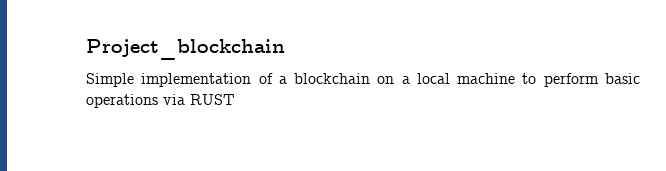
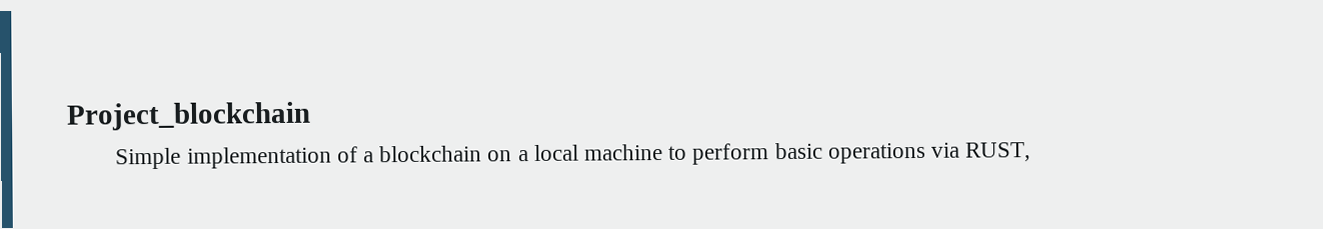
[190,94,235,105] RUST -> [965,142,1032,162] RUST,

